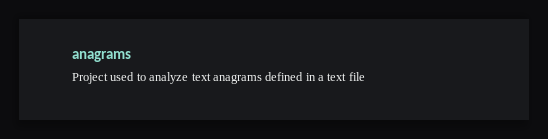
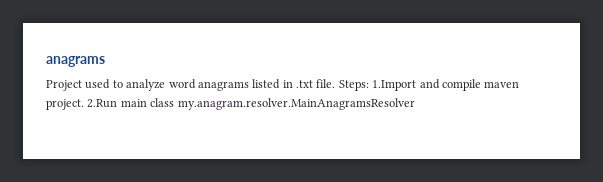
[191,72,365,84] text anagrams defined in a text file -> [168,79,520,91] [46,98,415,110] word anagrams listed in .txt file. Steps: 1.Import and compile maven project. 2.Run main class my.anagram.resolver.MainAnagramsResolver

